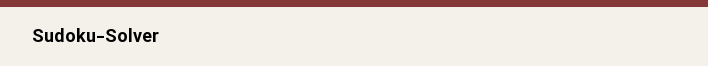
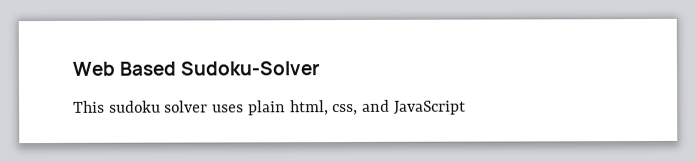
(32, 35) none -> [72,61,177,76] Web Based
(159, 35) none -> [73,99,466,116] // This sudoku solver uses plain html, css, and JavaScript

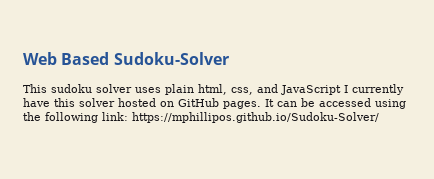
(466, 107) none -> [344,84,404,95] [23,98,406,109] [23,112,379,123] I currently have this solver hosted on GitHub pages. It can be accessed using the following link: https://mphillipos.github.io/Sudoku-Solver/

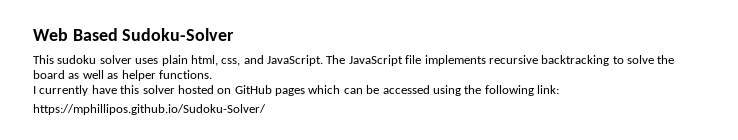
[281,85,341,95] JavaScript -> [267,55,675,66] [33,70,212,81] JavaScript. The JavaScript file implements recursive backtracking to solve the board as well as helper functions. //
[223,99,274,109] pages. It -> [275,85,341,96] pages which
(128, 116) none -> (559, 89) //

